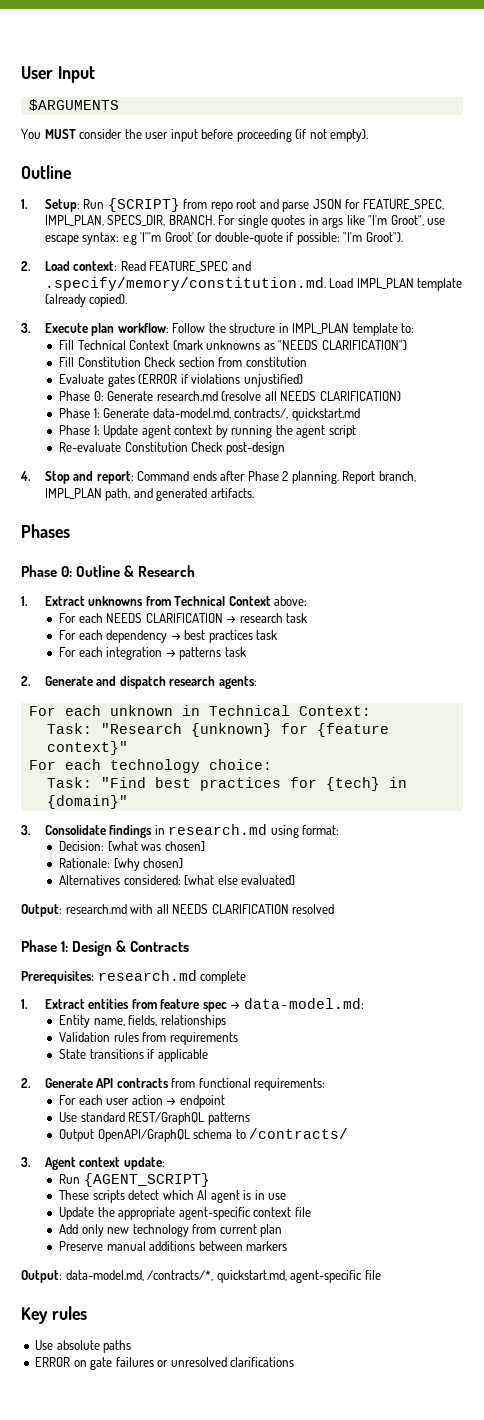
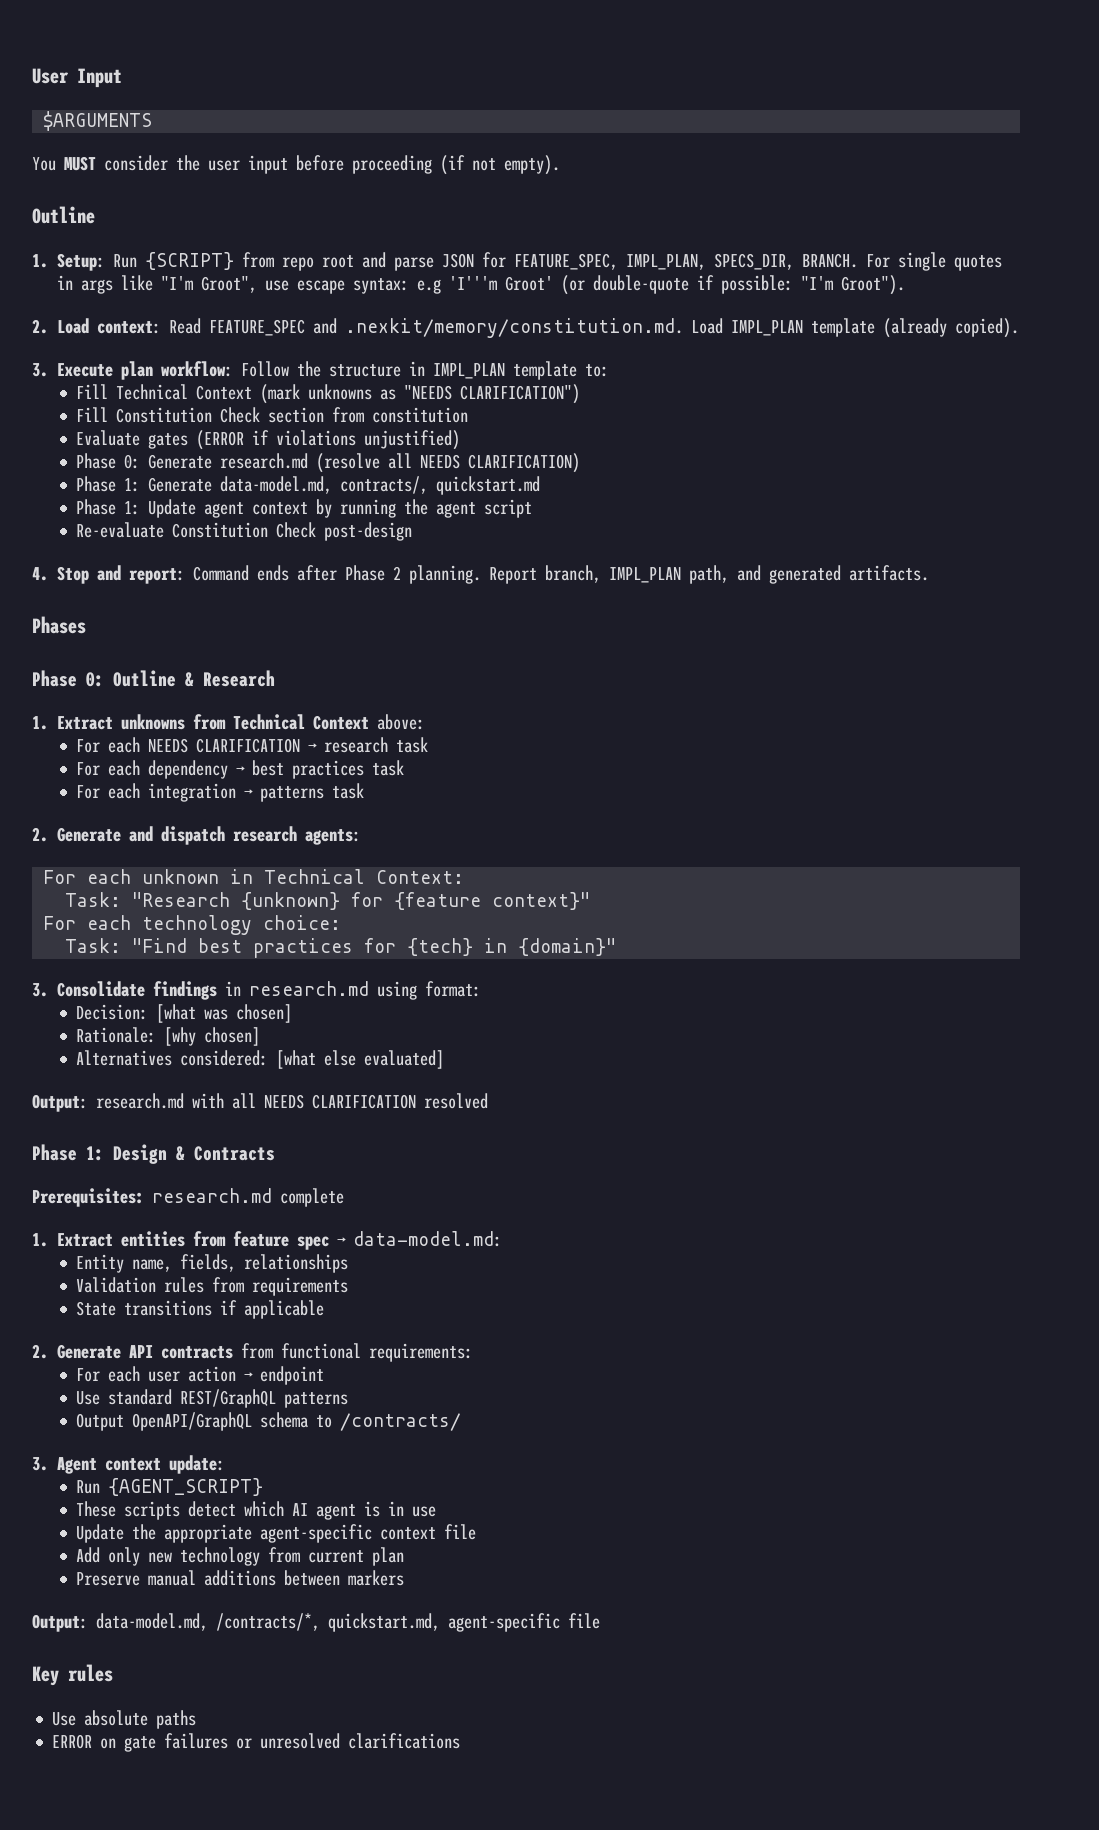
[44,277,326,291] .specify/memory/constitution.md. -> [345,318,684,338] .nexkit/memory/constitution.md.

